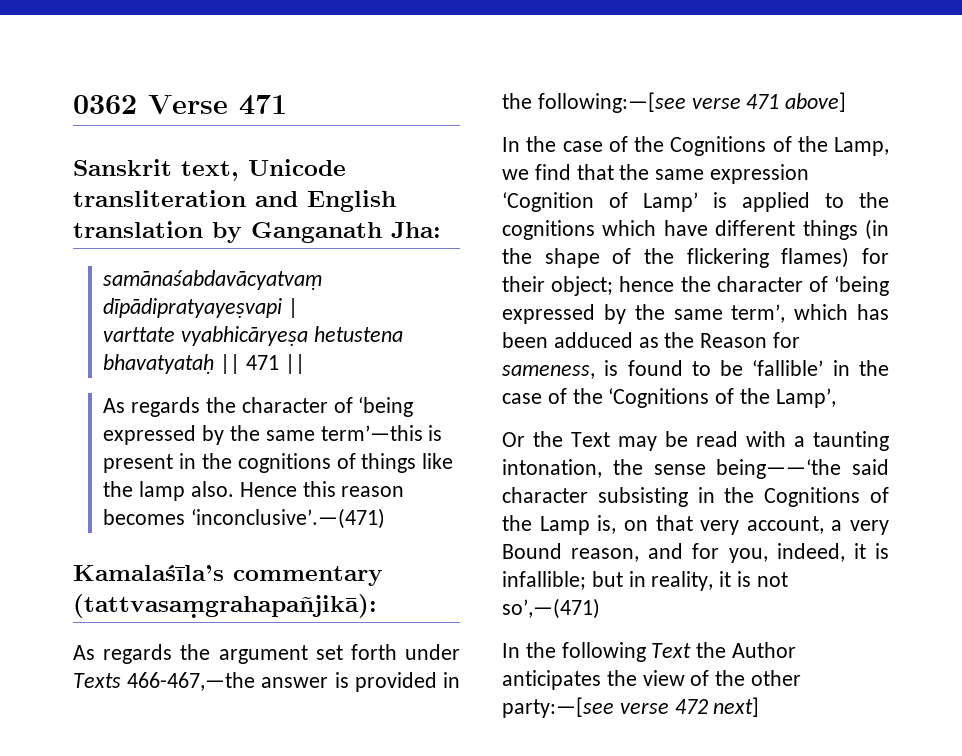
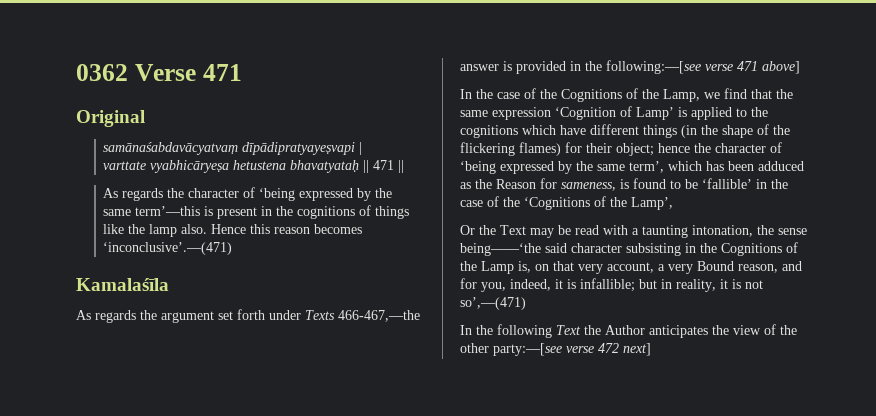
[73,159,346,181] [73,190,396,212] [73,221,441,243] Sanskrit text, Unicode transliteration and English translation by Ganganath Jha: -> [76,110,145,127] Original
[73,565,383,586] [73,594,377,618] Kamalaśīla’s commentary (tattvasaṃgrahapañjikā): -> [76,278,169,291] Kamalaśīla

